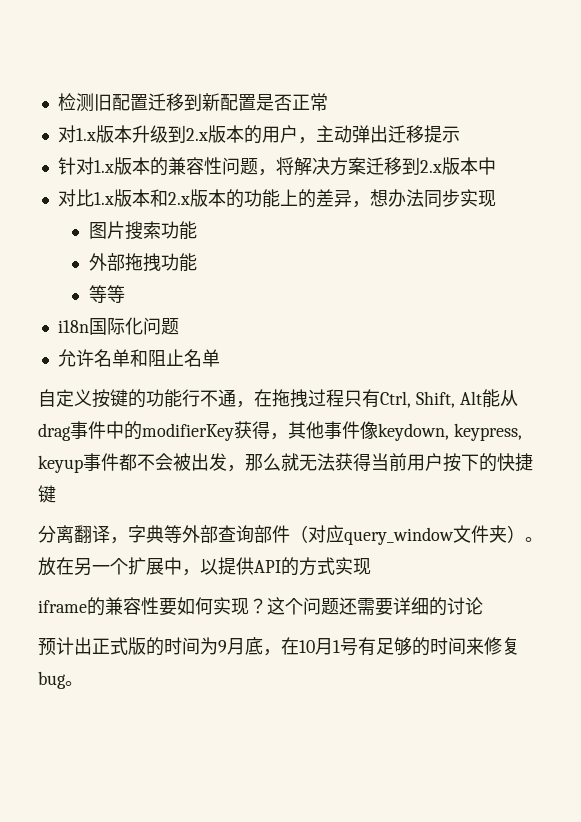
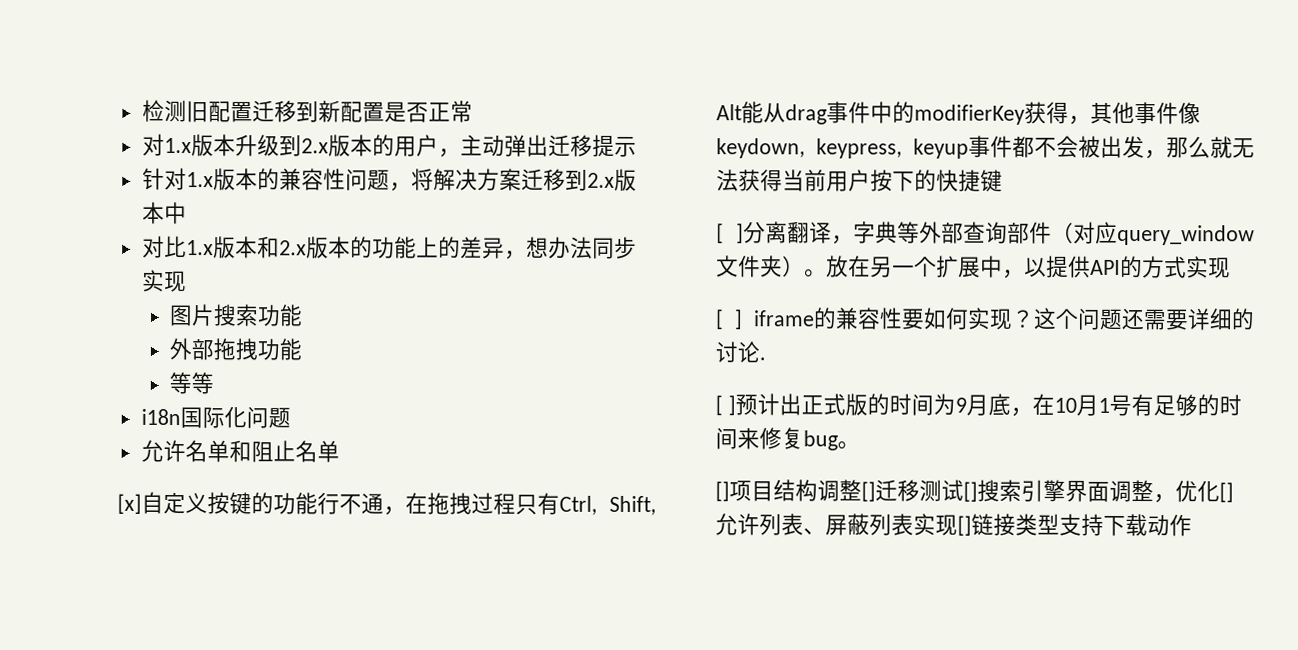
(220, 358) none -> [117,493,142,514] [x]
(56, 494) none -> [716,223,744,244] [ ]
(371, 566) none -> [715,309,743,330] [ ]
(483, 606) // -> [759,357,766,361] [715,395,736,416] . // [ ]
(83, 683) none -> [715,479,1234,504] [715,513,1192,537] // []项目结构调整[]迁移测试[]搜索引擎界面调整，优化[]允许列表、屏蔽列表实现[]链接类型支持下载动作

